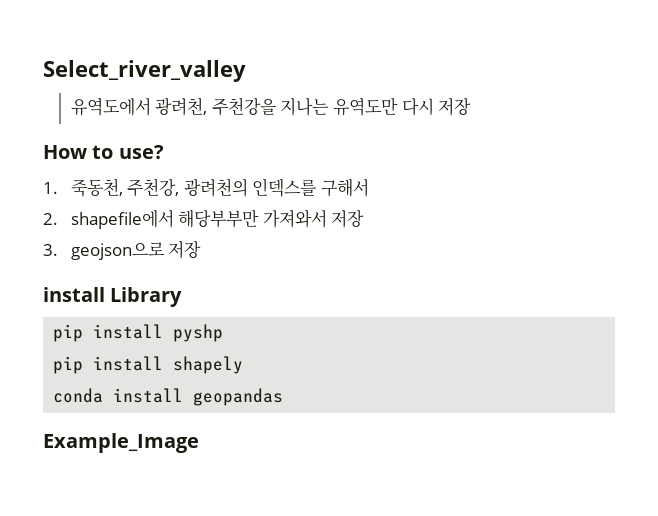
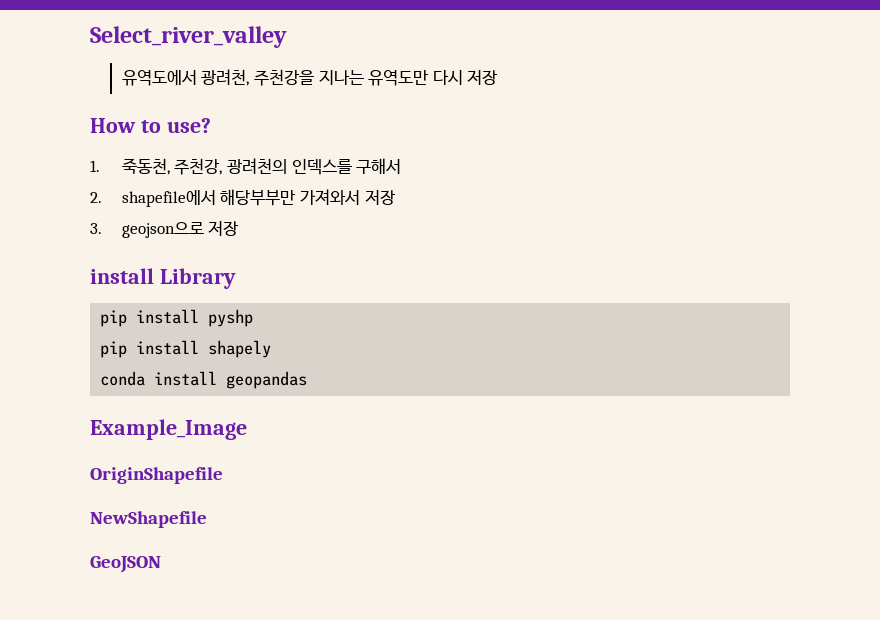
(199, 443) none -> [90,467,223,484] [90,511,207,528] [90,556,161,573] // OriginShapefile // NewShapefile // GeoJSON

